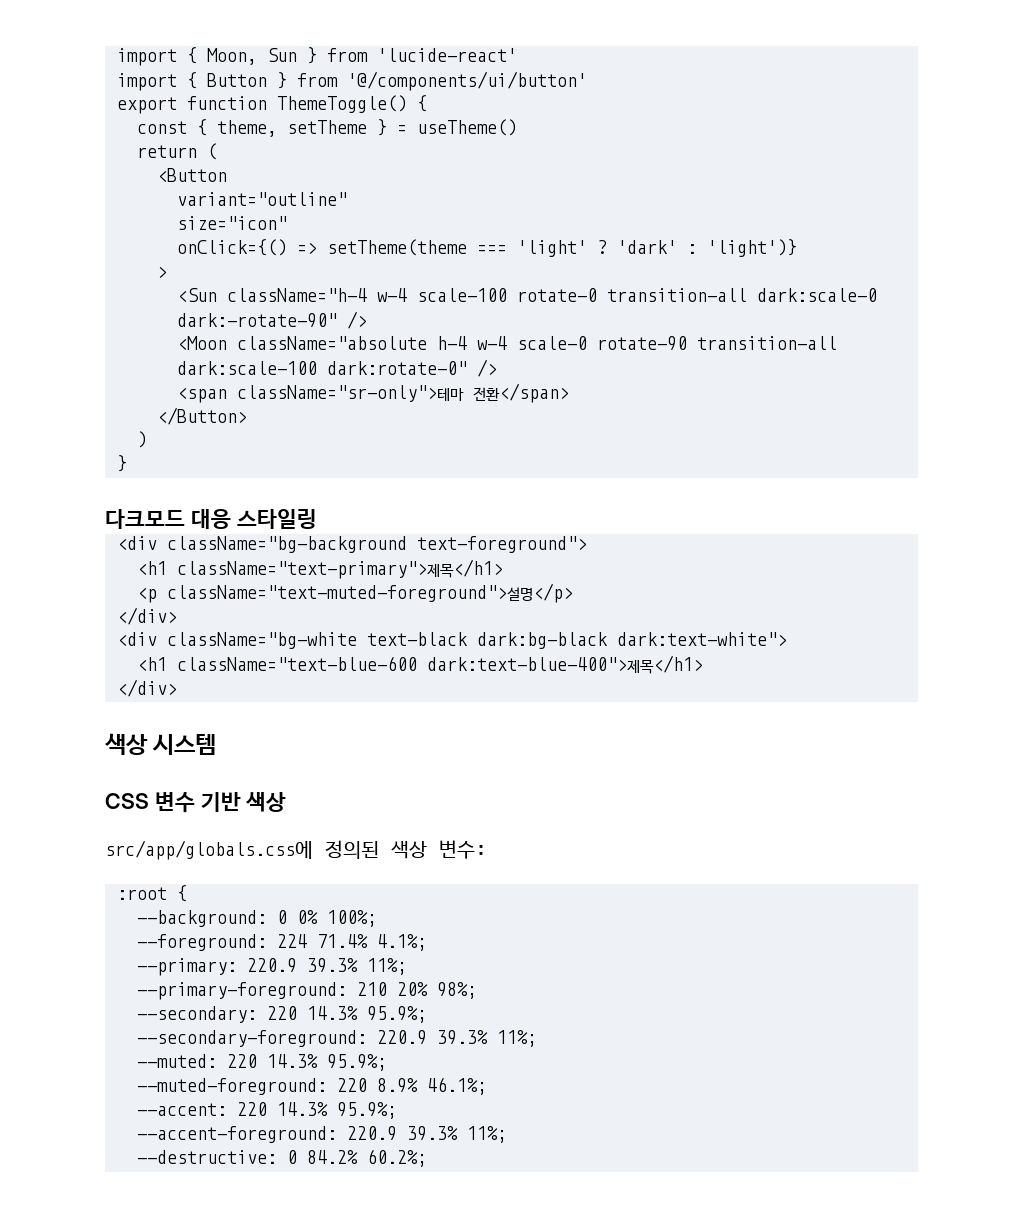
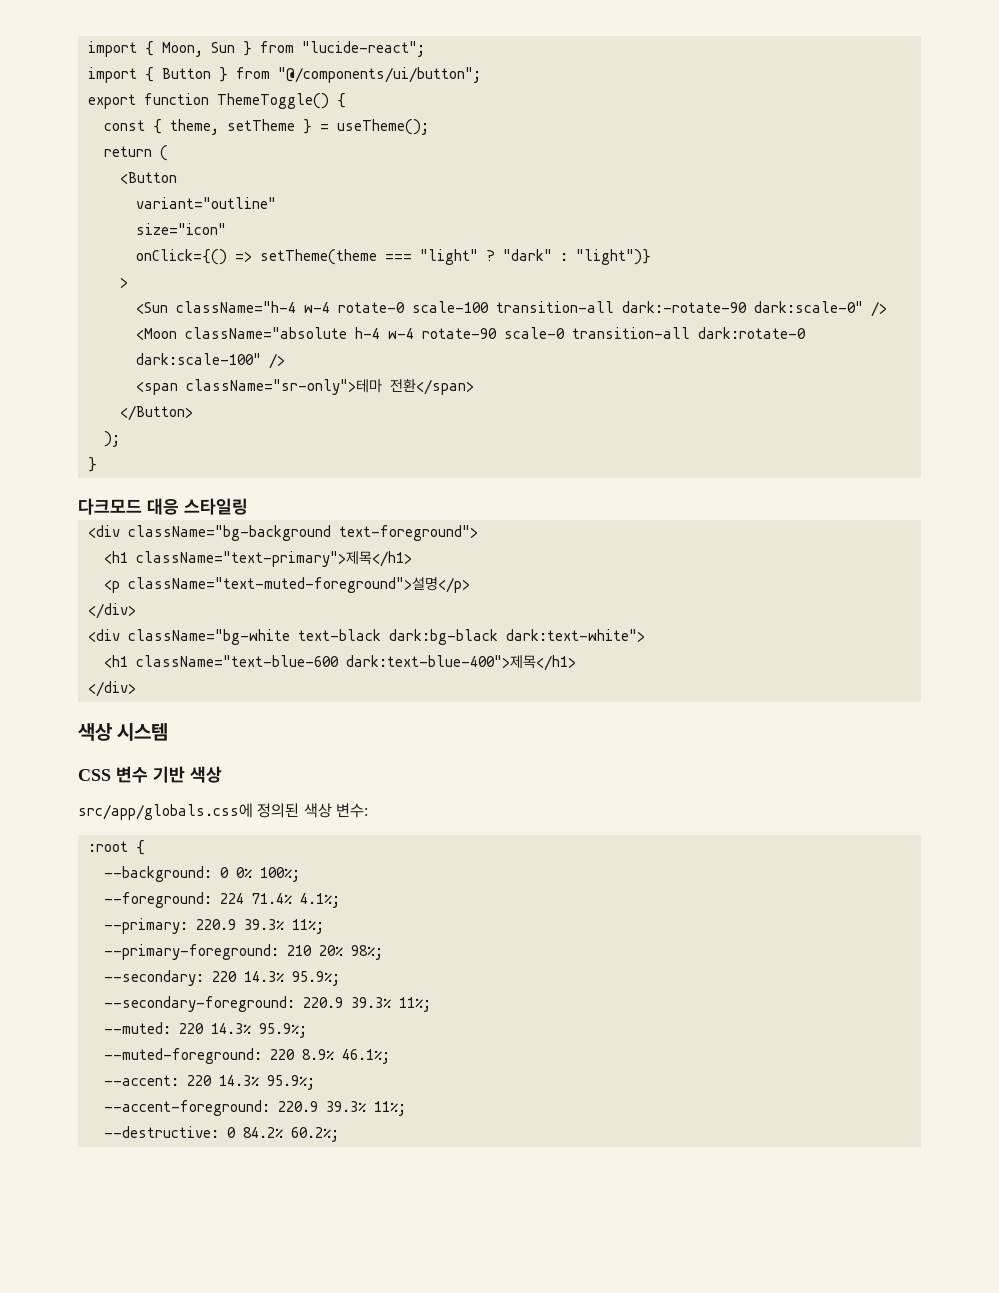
[377,48,517,62] 'lucide-react' -> [301,41,425,57] "lucide-react";
[347,71,587,91] '@/components/ui/button' -> [277,67,481,83] "@/components/ui/button";
[417,119,517,136] useTheme() -> [336,119,429,135] useTheme();
[517,239,797,257] 'light' ? 'dark' : 'light')} -> [419,249,651,265] "light" ? "dark" : "light")}
[417,288,877,302] [177,313,337,328] scale-100 rotate-0 transition-all dark:scale-0 dark:-rotate-90" -> [337,301,863,313] rotate-0 scale-100 transition-all dark:-rotate-90 dark:scale-0"
[517,336,837,351] [177,361,467,375] scale-0 rotate-90 transition-all dark:scale-100 dark:rotate-0" -> [421,327,806,339] [135,353,261,365] rotate-90 scale-0 transition-all dark:rotate-0 dark:scale-100"
[137,431,147,448] ) -> [103,431,120,447] );

